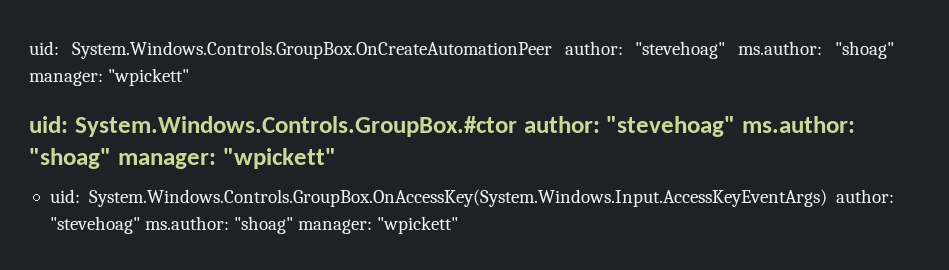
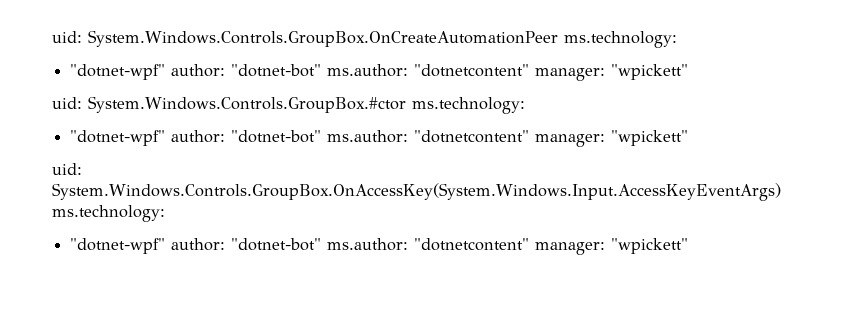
[564,41,894,59] [29,68,190,86] [29,116,855,137] [29,148,336,169] [49,189,895,207] [49,216,294,234] author: "stevehoag" ms.author: "shoag" manager: "wpickett" // uid: System.Windows.Controls.GroupBox.#ctor author: "stevehoag" ms.author: "shoag" manager: "wpickett" // uid: System.Windows.Controls.GroupBox.OnAccessKey(System.Windows.Input.AccessKeyEventArgs) author: "stevehoag" ms.author: "shoag" -> [564,31,677,48] [70,64,689,81] [52,96,525,114] [70,130,689,147] [52,163,82,175] [52,183,781,201] [52,205,165,222] [70,238,530,254] ms.technology: // "dotnet-wpf" author: "dotnet-bot" ms.author: "dotnetcontent" manager: "wpickett" // uid: System.Windows.Controls.GroupBox.#ctor ms.technology: // "dotnet-wpf" author: "dotnet-bot" ms.author: "dotnetcontent" manager: "wpickett" // uid: System.Windows.Controls.GroupBox.OnAccessKey(System.Windows.Input.AccessKeyEventArgs) ms.technology: // "dotnet-wpf" author: "dotnet-bot" ms.author: "dotnetcontent"

